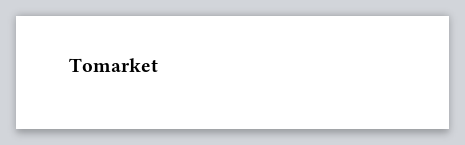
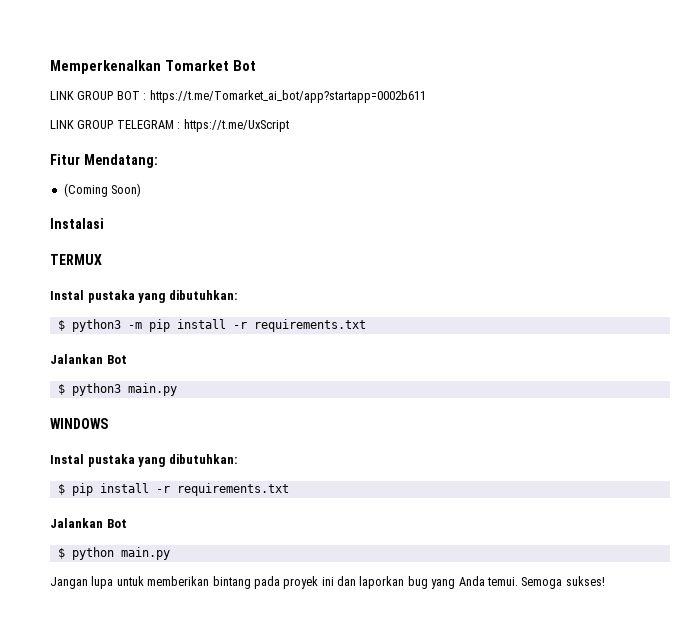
[69,58,158,72] Tomarket -> [50,60,256,74] [50,90,426,103] [50,119,289,132] [50,154,158,168] [63,183,142,197] [50,218,104,229] [50,254,102,265] [50,290,237,303] [57,319,366,332] [50,354,127,364] [57,383,177,396] [50,418,108,429] [50,454,237,467] [57,483,289,496] [50,518,127,528] [57,547,170,560] [50,576,605,589] Memperkenalkan Tomarket Bot // LINK GROUP BOT : https://t.me/Tomarket_ai_bot/app?startapp=0002b611 // LINK GROUP TELEGRAM : https://t.me/UxScript // Fitur Mendatang: // (Coming Soon) // Instalasi // TERMUX // Instal pustaka yang dibutuhkan: // $ python3 -m pip install -r requirements.txt // Jalankan Bot // $ python3 main.py // WINDOWS // Instal pustaka yang dibutuhkan: // $ pip install -r requirements.txt // Jalankan Bot // $ python main.py // Jangan lupa untuk memberikan bintang pada proyek ini dan laporkan bug yang Anda temui. Semoga sukses!

